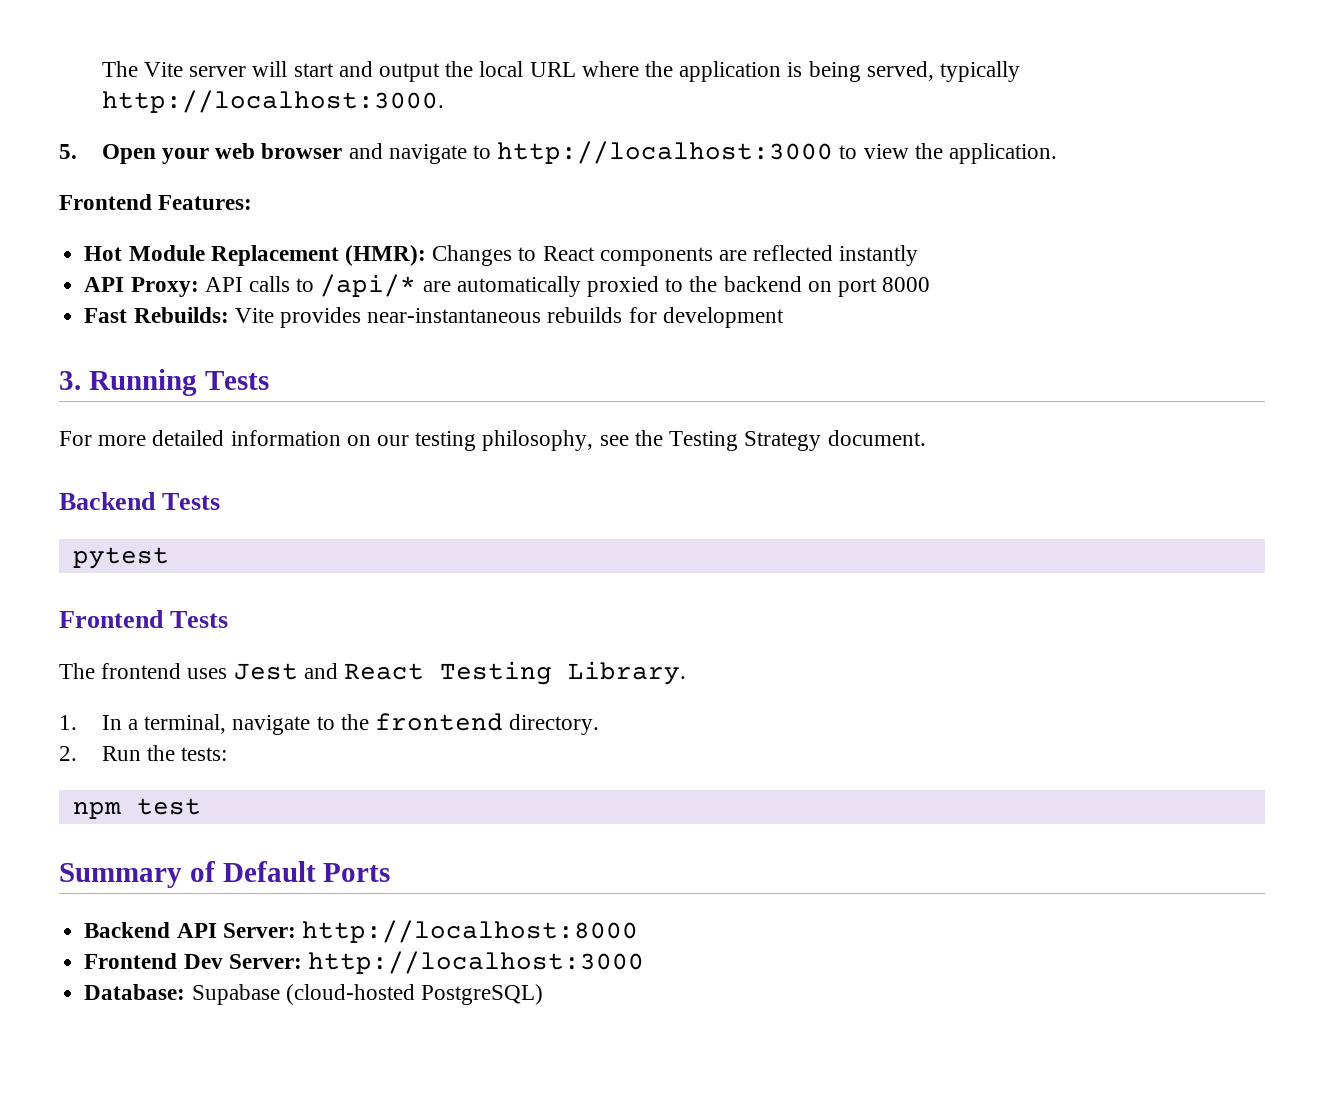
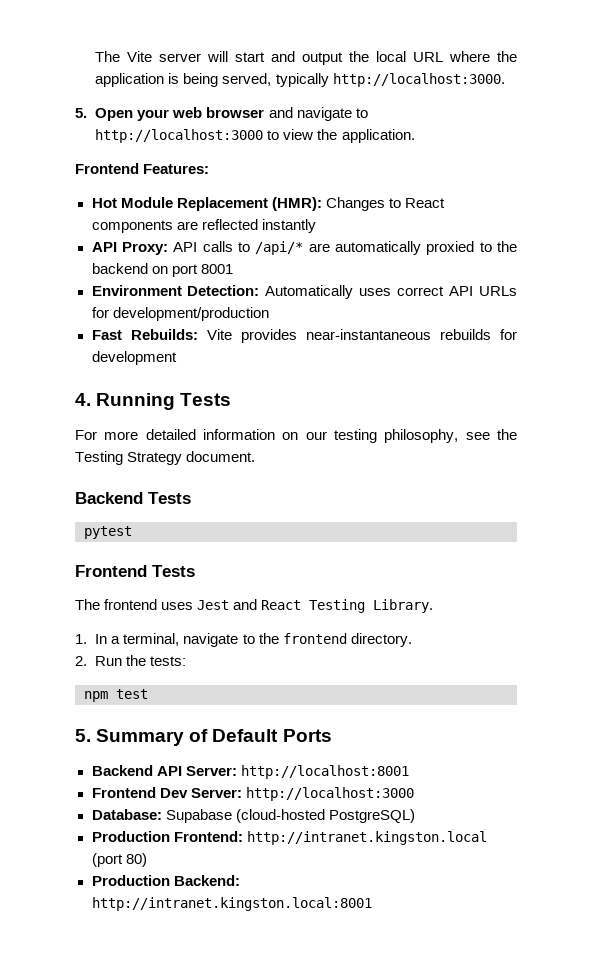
[882,277,931,292] 8000 -> [200,264,233,274] [91,285,518,299] [91,307,269,321] 8001 // Environment Detection: Automatically uses correct API URLs for development/production
[59,371,81,390] 3. -> [75,393,91,406] 4.
(201, 806) none -> [75,729,91,742] 5.
[301,920,638,943] http://localhost:8000 -> [240,765,409,779] http://localhost:8001
(543, 994) none -> [91,831,487,845] [91,853,147,867] [91,875,240,886] [91,897,372,911] // Production Frontend: http://intranet.kingston.local (port 80) // Production Backend: http://intranet.kingston.local:8001

